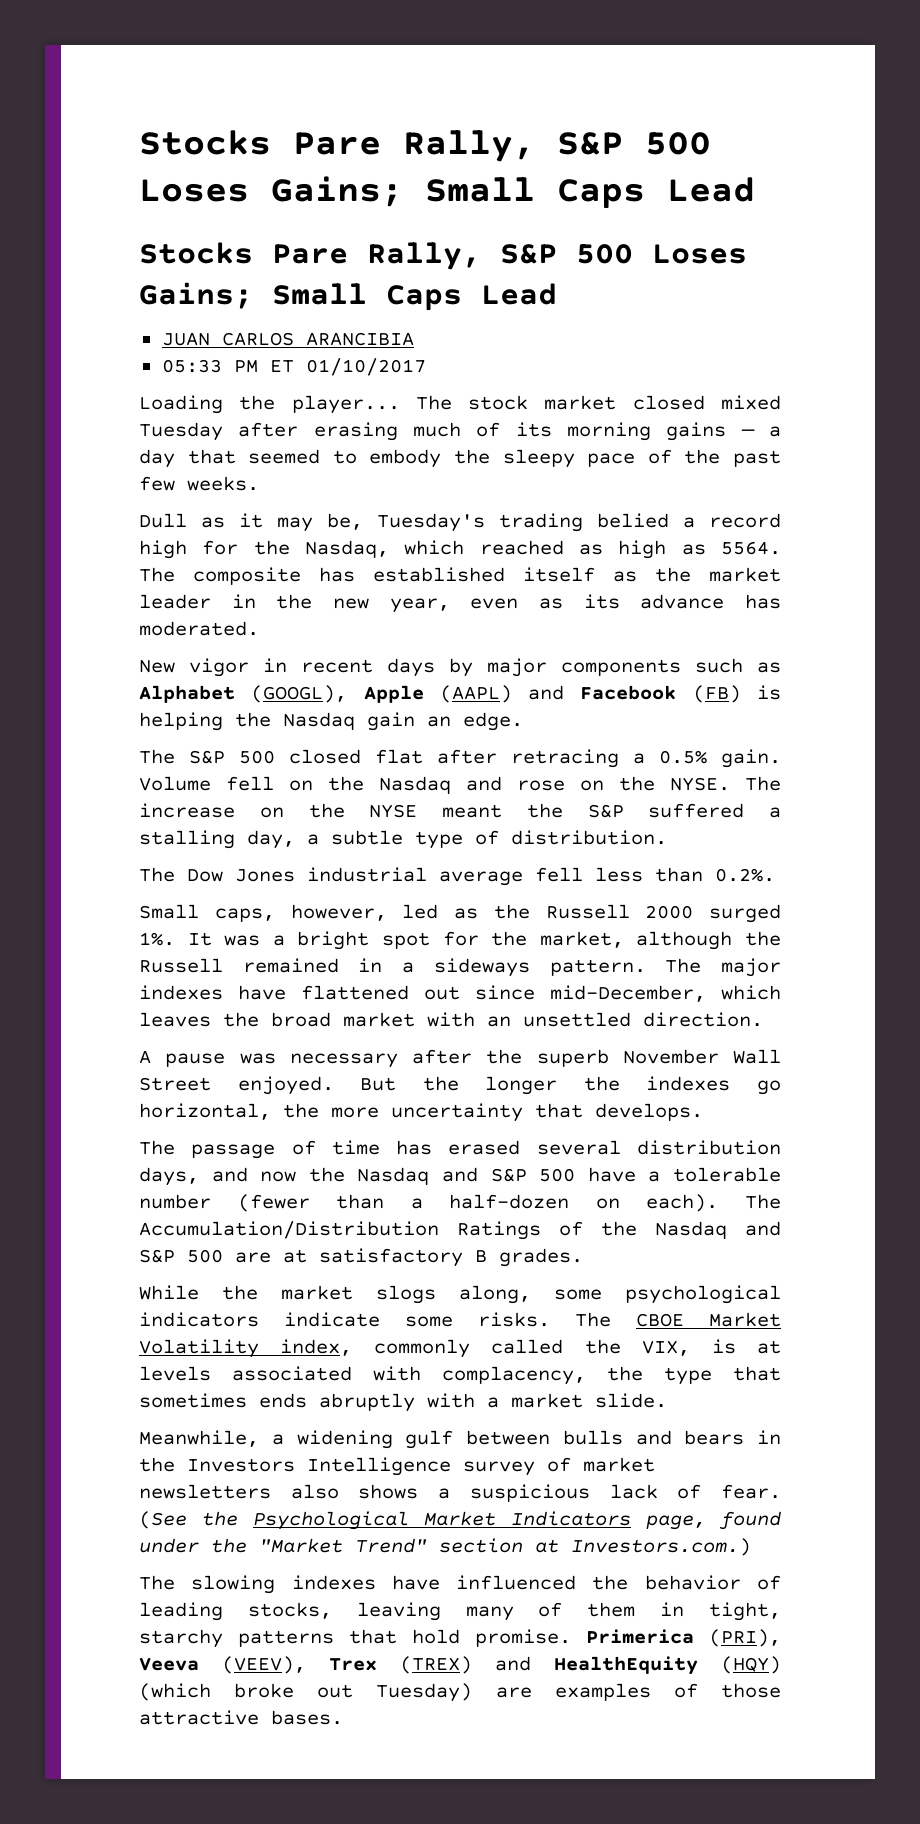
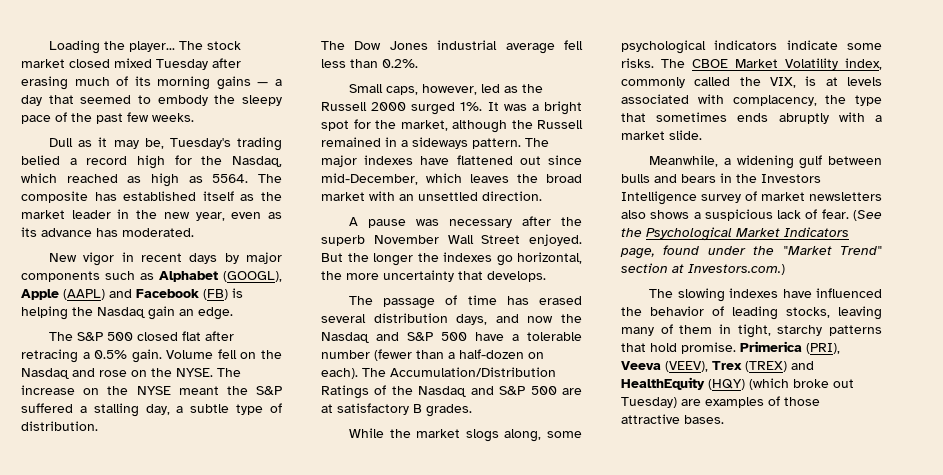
[139,130,711,162] [139,176,755,209] [139,242,747,270] [139,282,557,311] [161,332,414,346] [161,358,426,376] Stocks Pare Rally, S&P 500 Loses Gains; Small Caps Lead // Stocks Pare Rally, S&P 500 Loses Gains; Small Caps Lead // JUAN CARLOS ARANCIBIA // 05:33 PM ET 01/10/2017 // -> (49, 47) none

